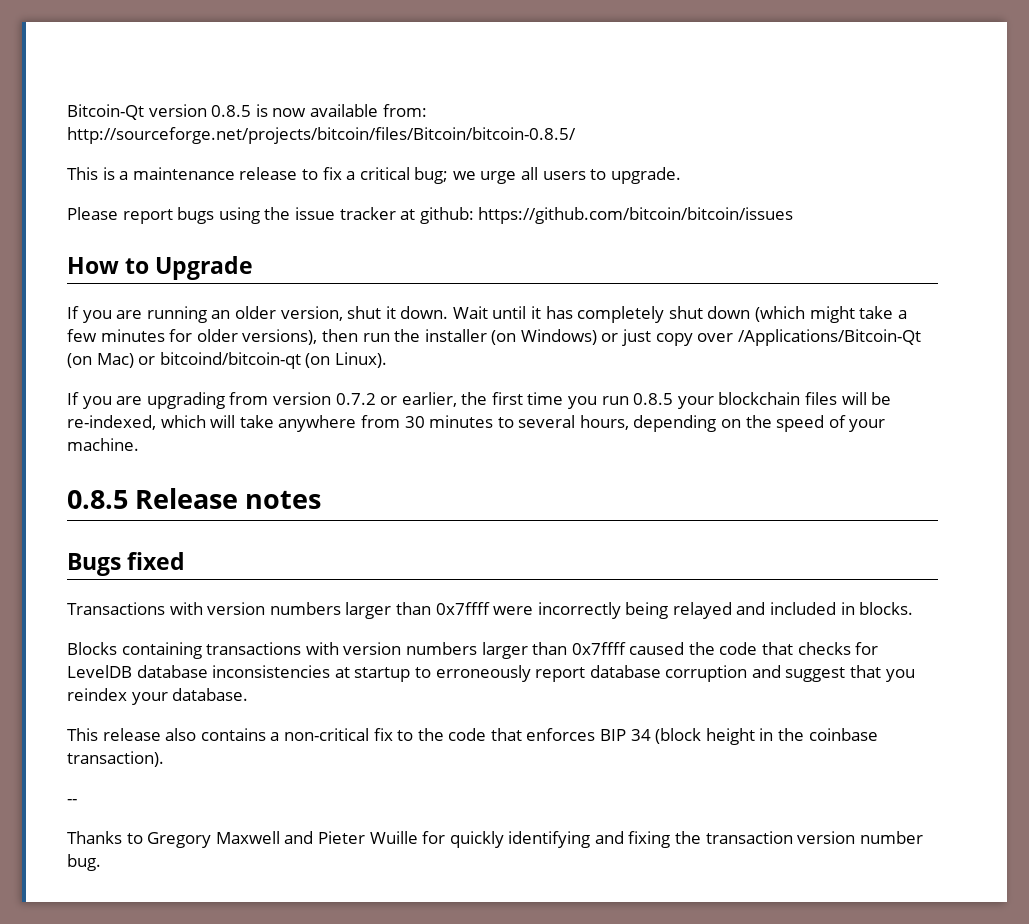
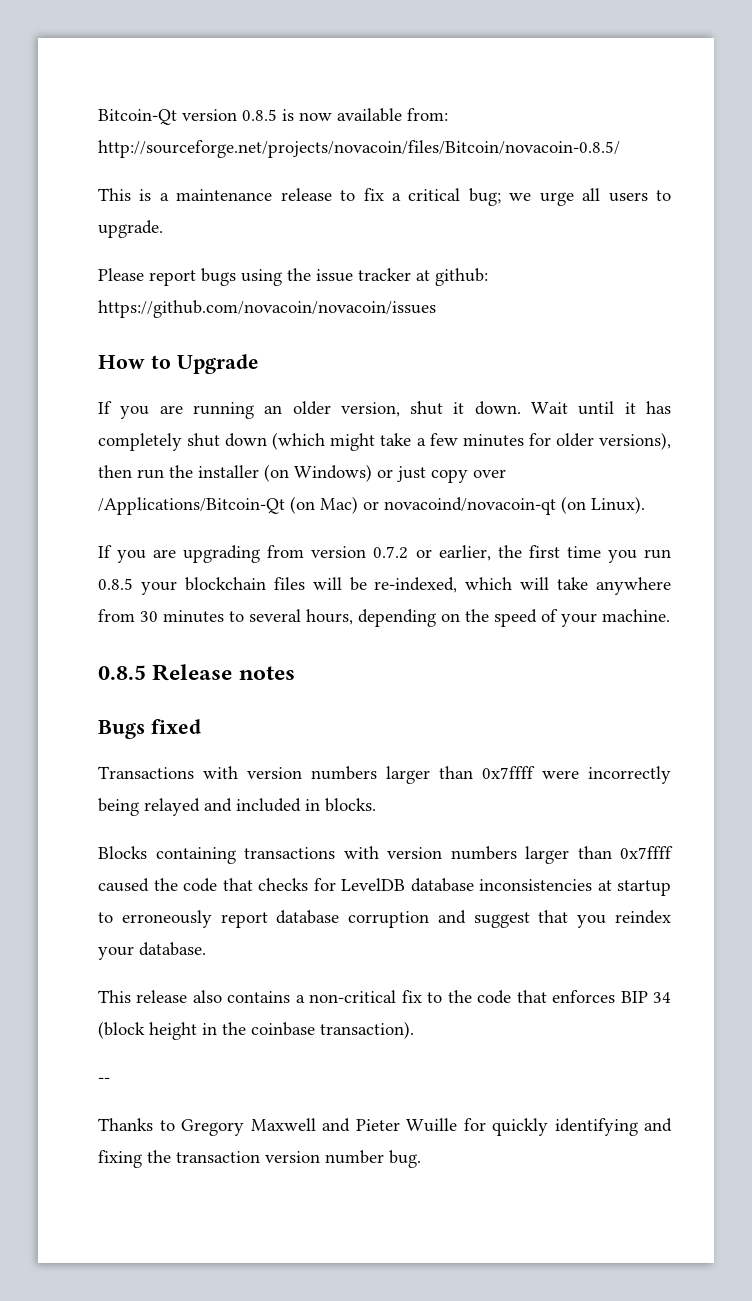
[67,127,576,144] http://sourceforge.net/projects/bitcoin/files/Bitcoin/bitcoin-0.8.5/ -> [98,140,620,158] http://sourceforge.net/projects/novacoin/files/Bitcoin/novacoin-0.8.5/
[478,207,794,224] https://github.com/bitcoin/bitcoin/issues -> [98,300,436,318] https://github.com/novacoin/novacoin/issues
[159,352,301,369] bitcoind/bitcoin-qt -> [384,497,556,515] novacoind/novacoin-qt

